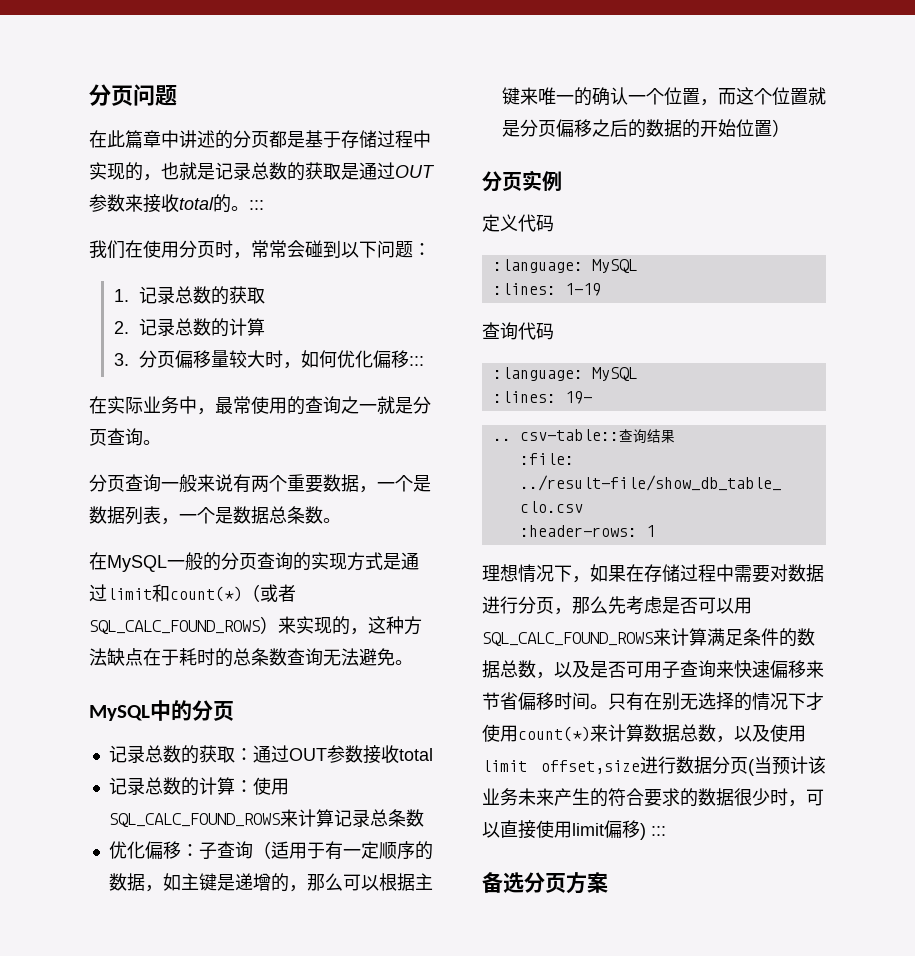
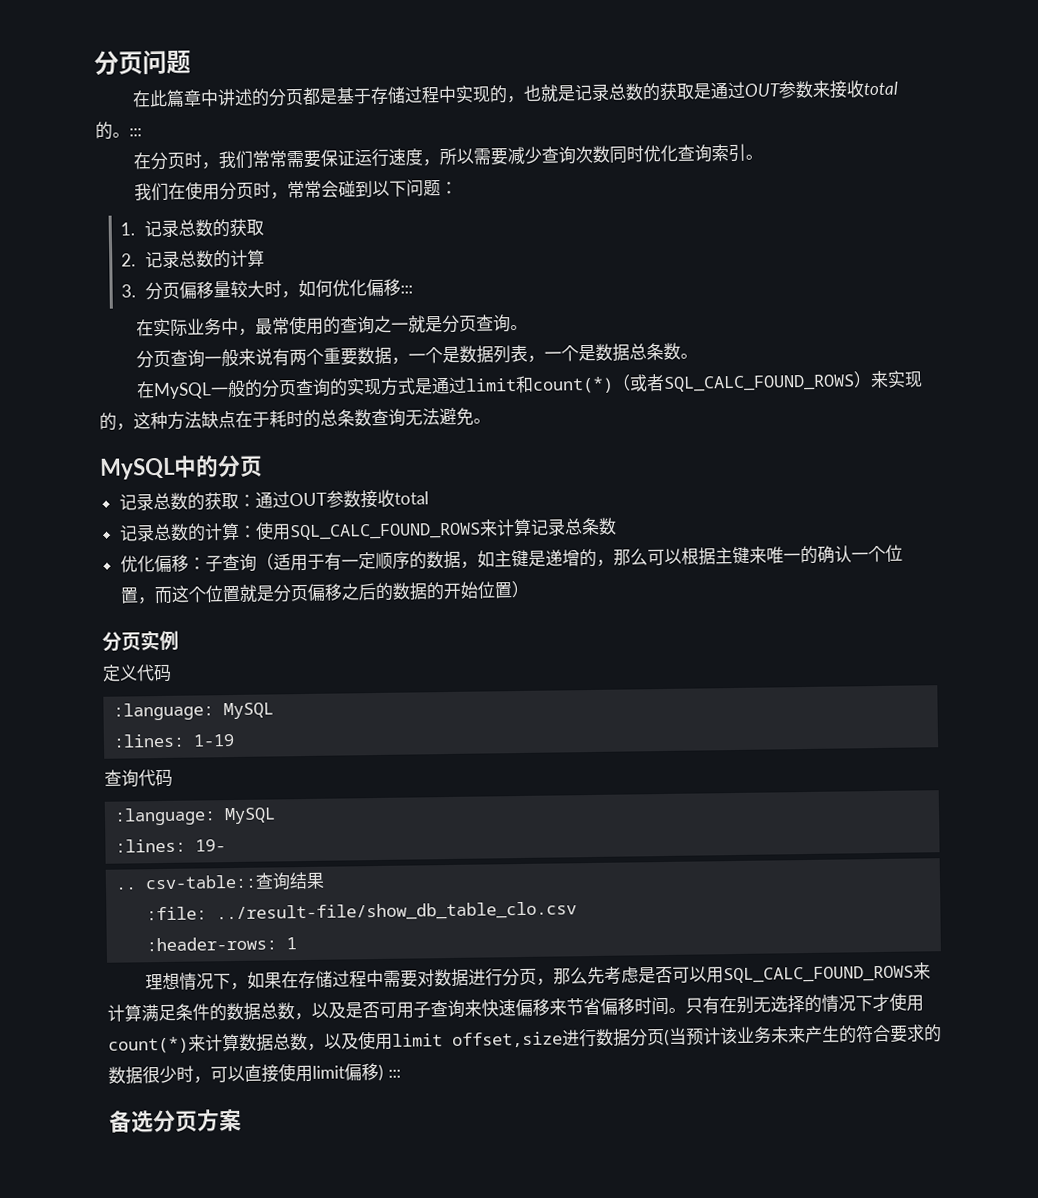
(264, 205) none -> [133,143,764,171] // 在分页时，我们常常需要保证运行速度，所以需要减少查询次数同时优化查询索引。

